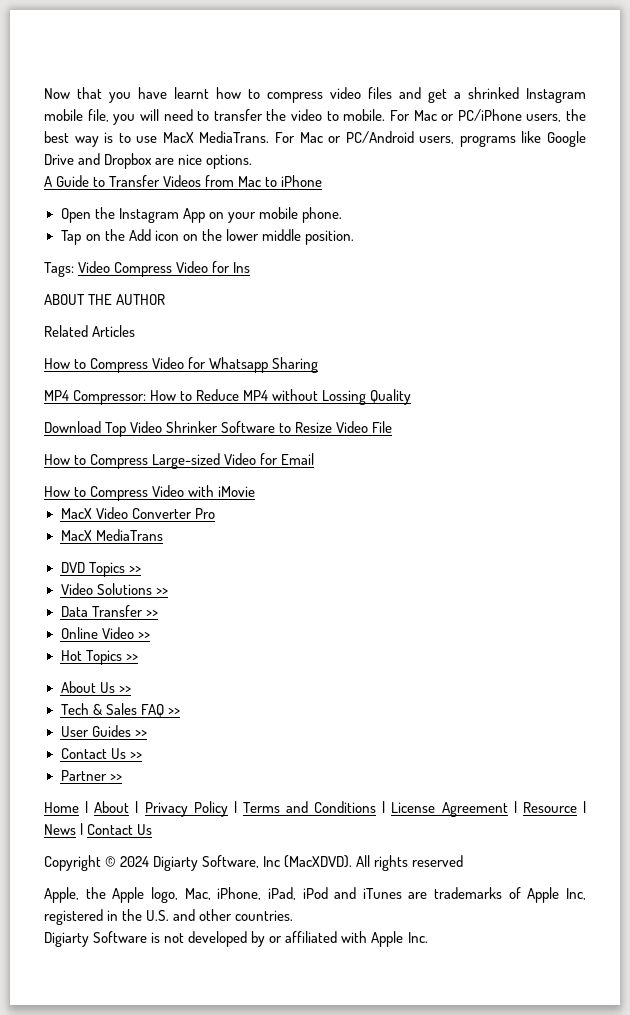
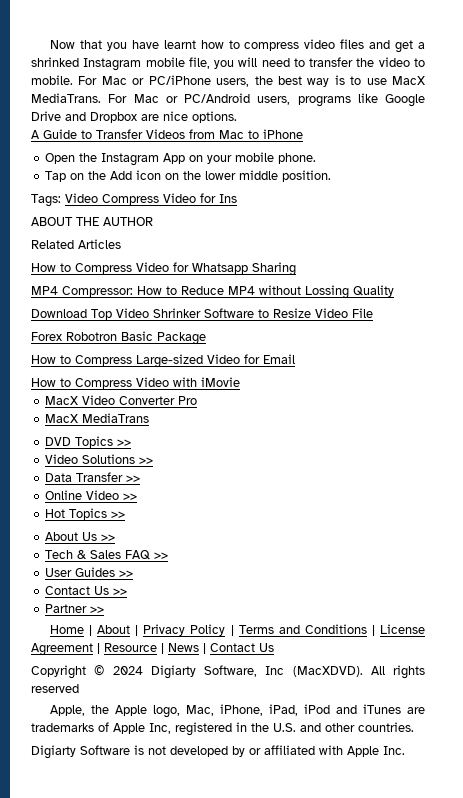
(393, 427) none -> [31,331,206,345] // Forex Robotron Basic Package

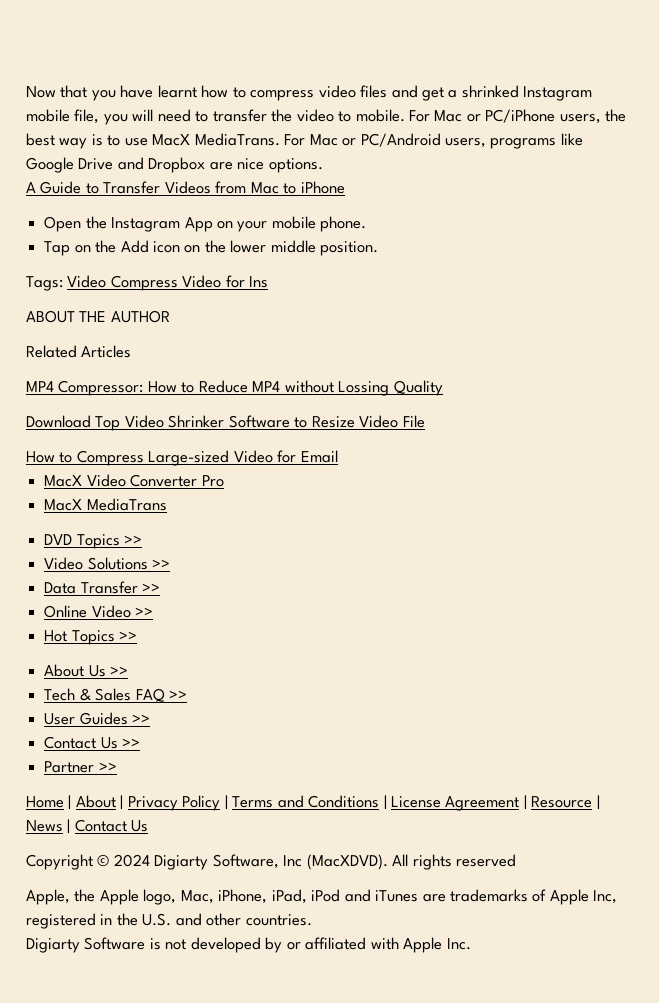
[31,262,296,276] // How to Compress Video for Whatsapp Sharing -> (132, 351) none
[31,331,206,345] // Forex Robotron Basic Package -> (425, 421) none
[31,377,240,389] // How to Compress Video with iMovie -> (338, 456) none

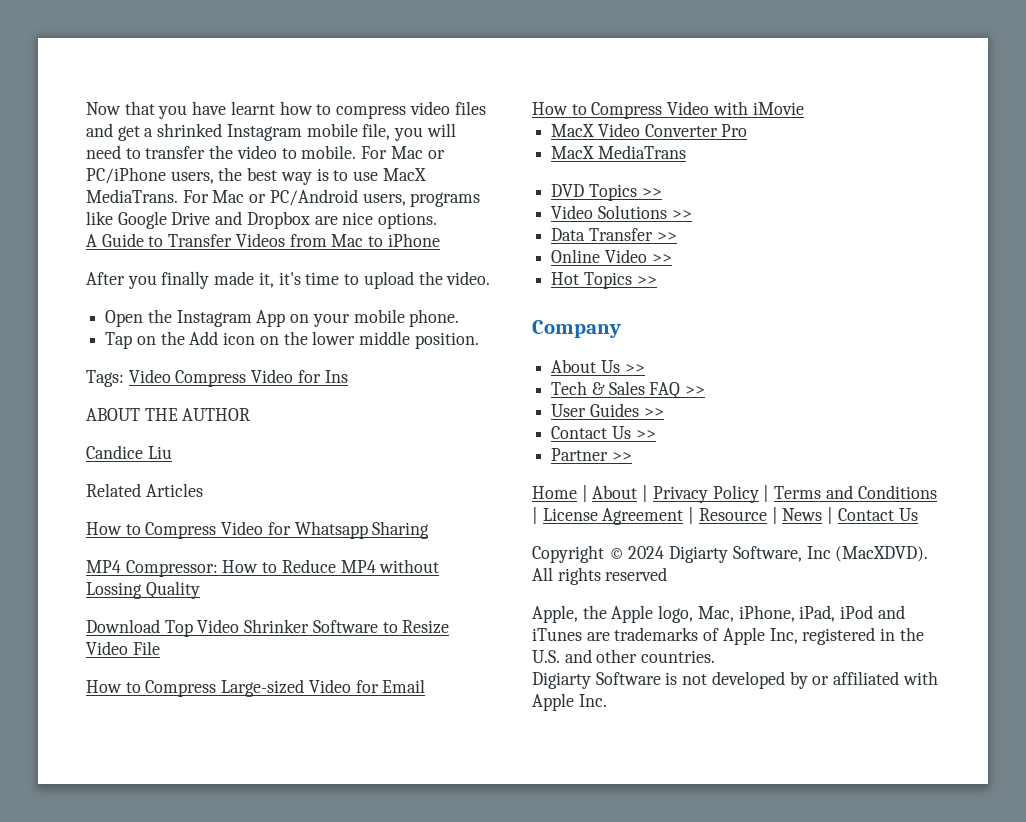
(345, 187) none -> [86,271,491,289] // After you finally made it, it's time to upload the video.
(170, 316) none -> [86,445,172,459] // Candice Liu
(132, 351) none -> [86,521,430,539] // How to Compress Video for Whatsapp Sharing
(338, 456) none -> [532,101,804,119] // How to Compress Video with iMovie
(138, 636) none -> [532,320,621,338] // Company

